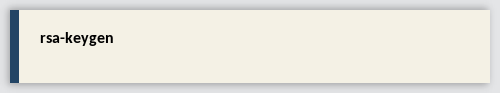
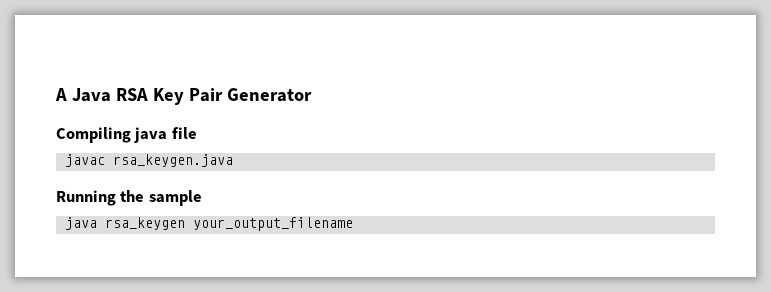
[40,32,114,46] rsa-keygen -> [55,88,312,105] [56,127,197,143] [65,154,233,167] [56,190,202,206] [65,217,353,231] A Java RSA Key Pair Generator // Compiling java file // javac rsa_keygen.java // Running the sample // java rsa_keygen your_output_filename

